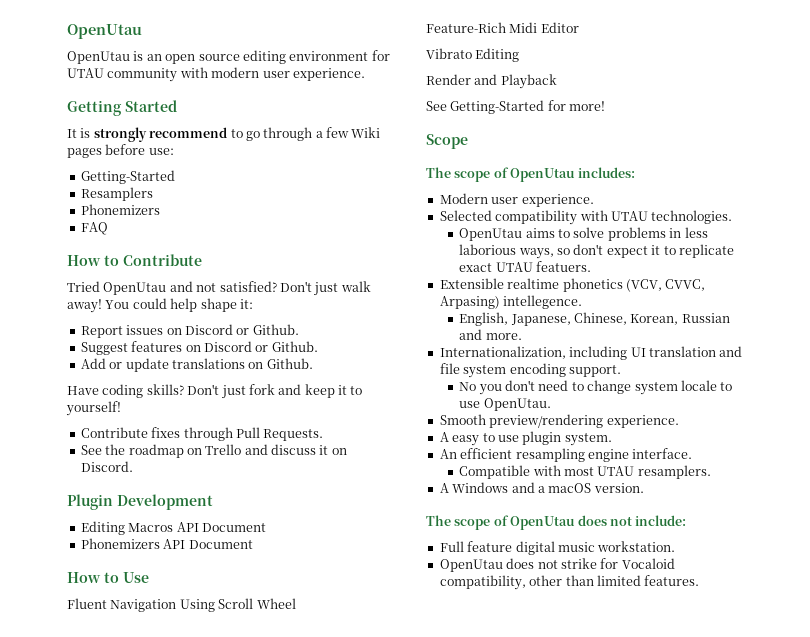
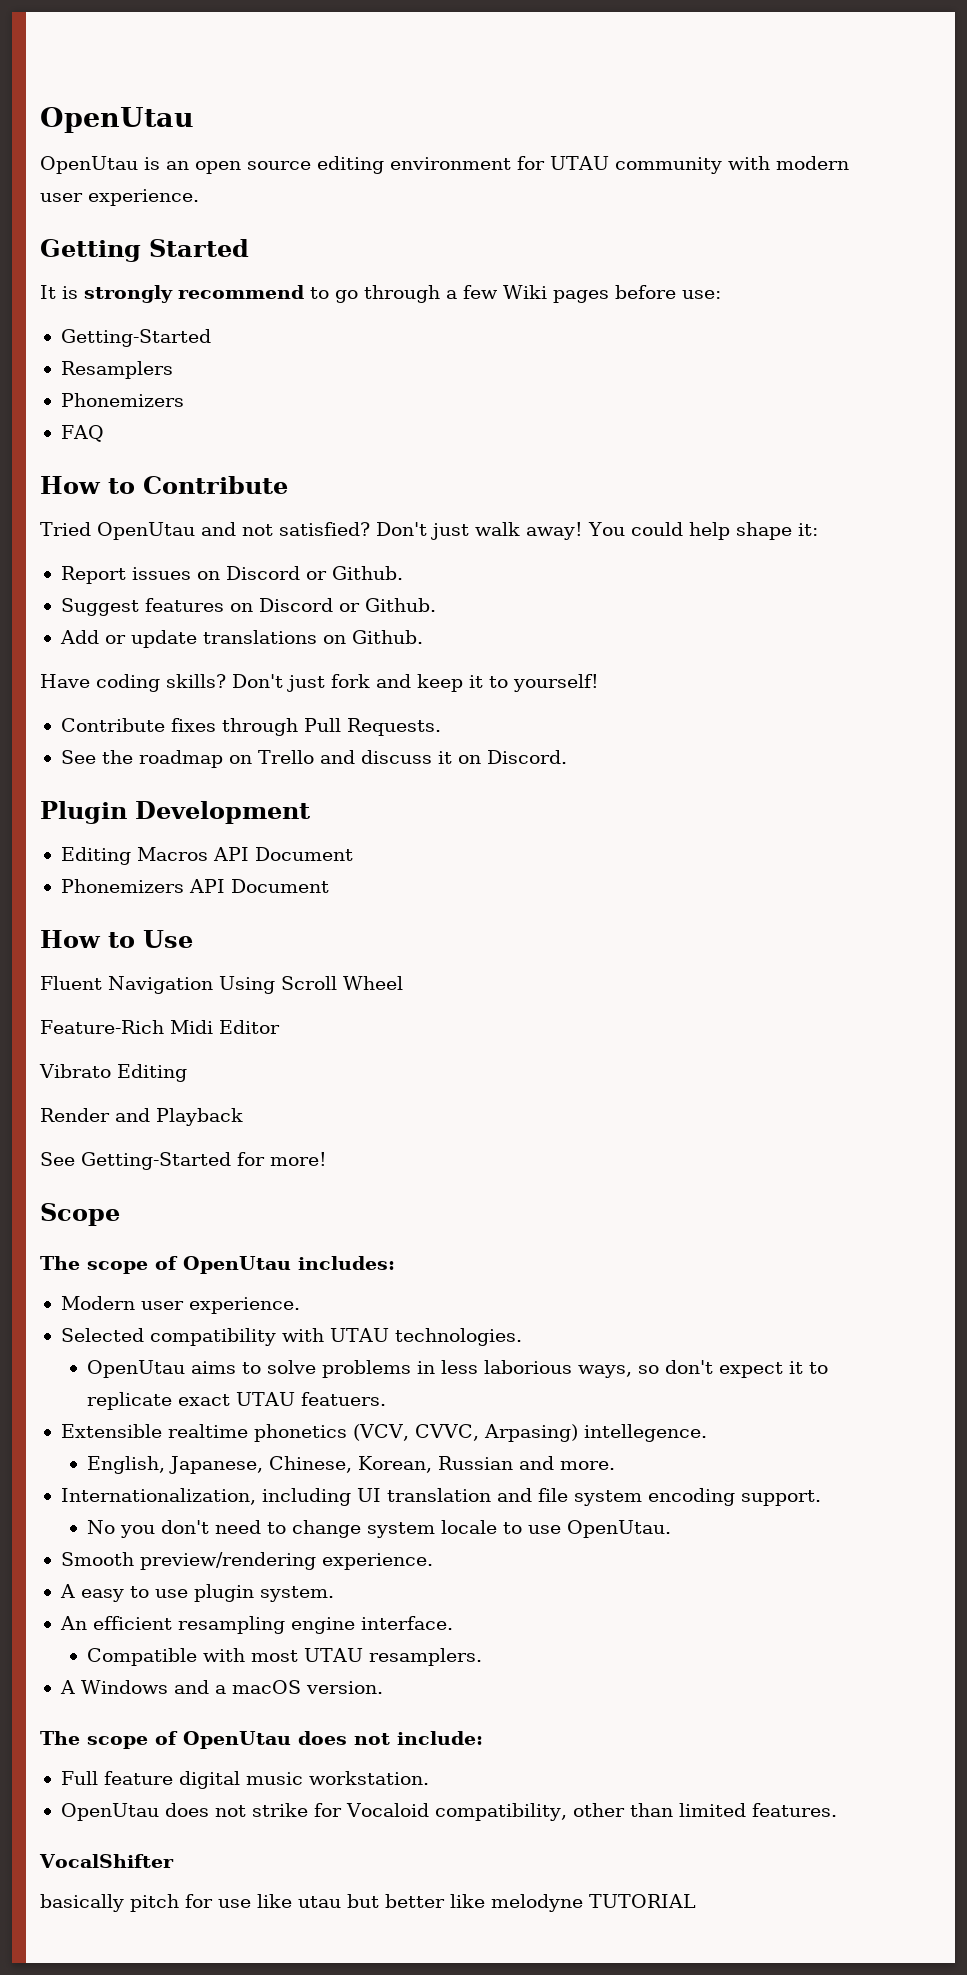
(700, 580) none -> [39,1854,174,1868] [40,1894,696,1912] // VocalShifter // basically pitch for use like utau but better like melodyne TUTORIAL

